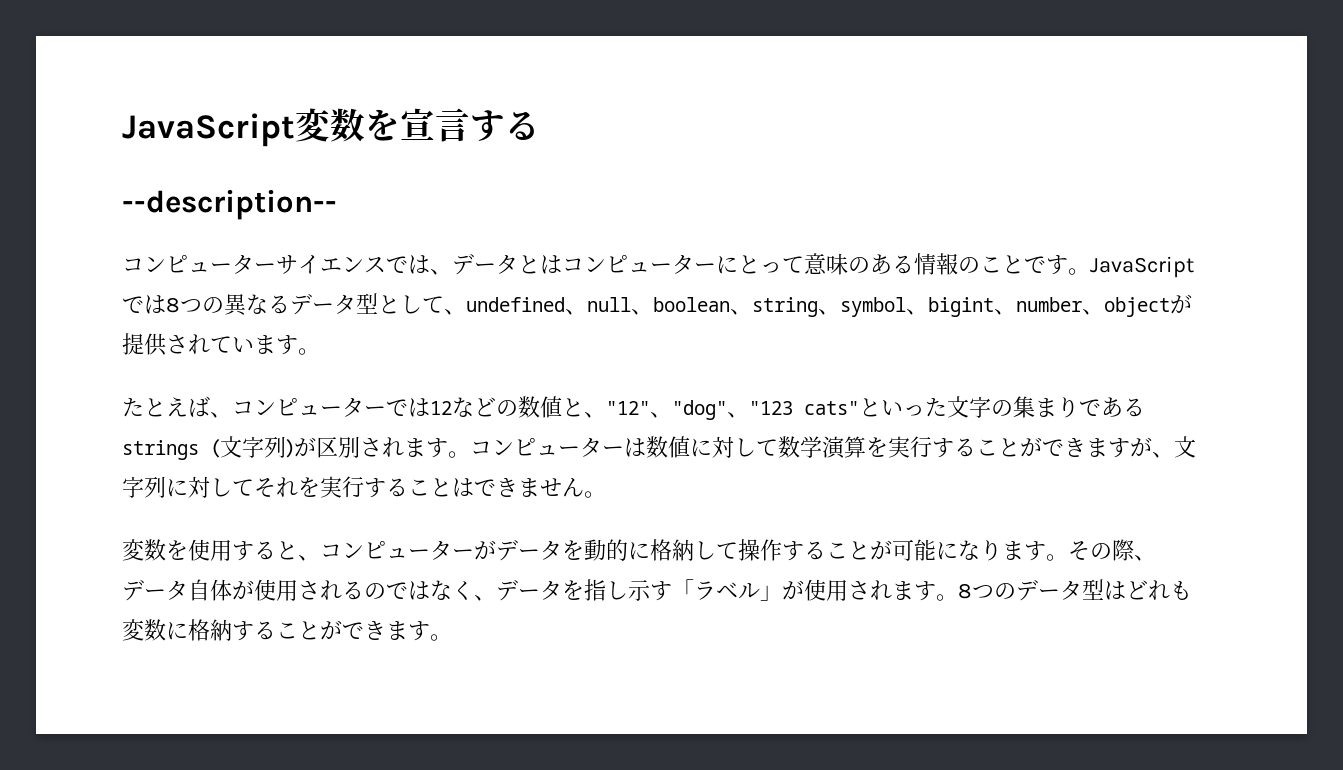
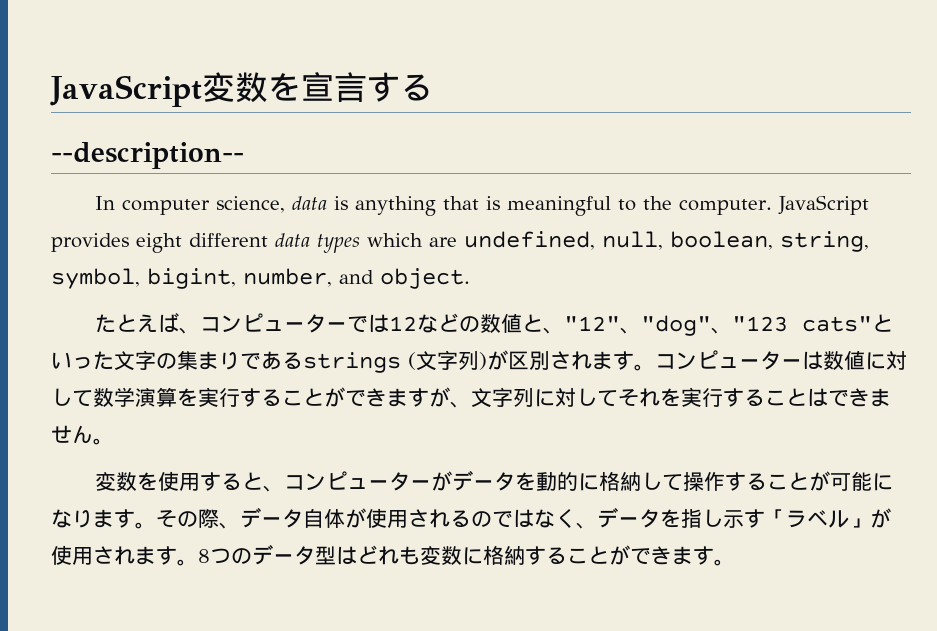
[122,253,1194,278] [122,293,1192,317] [122,333,320,356] コンピューターサイエンスでは、データとはコンピューターにとって意味のある情報のことです。JavaScriptでは8つの異なるデータ型として、undefined、null、boolean、string、symbol、bigint、number、objectが提供されています。 -> [95,195,870,216] [51,231,869,253] [51,268,470,289] In computer science, data is anything that is meaningful to the computer. JavaScript provides eight different data types which are undefined, null, boolean, string, symbol, bigint, number, and object.

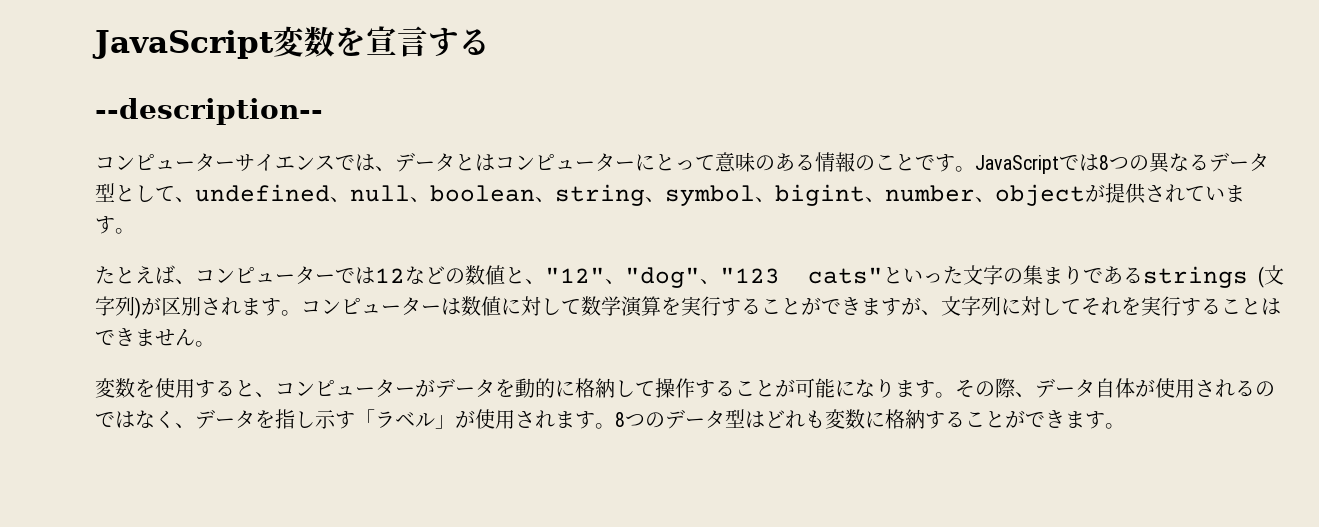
[95,195,870,216] [51,231,869,253] [51,268,470,289] In computer science, data is anything that is meaningful to the computer. JavaScript provides eight different data types which are undefined, null, boolean, string, symbol, bigint, number, and object. -> [95,152,1269,174] [95,183,1245,206] [95,216,135,234] コンピューターサイエンスでは、データとはコンピューターにとって意味のある情報のことです。JavaScriptでは8つの異なるデータ型として、undefined、null、boolean、string、symbol、bigint、number、objectが提供されています。

